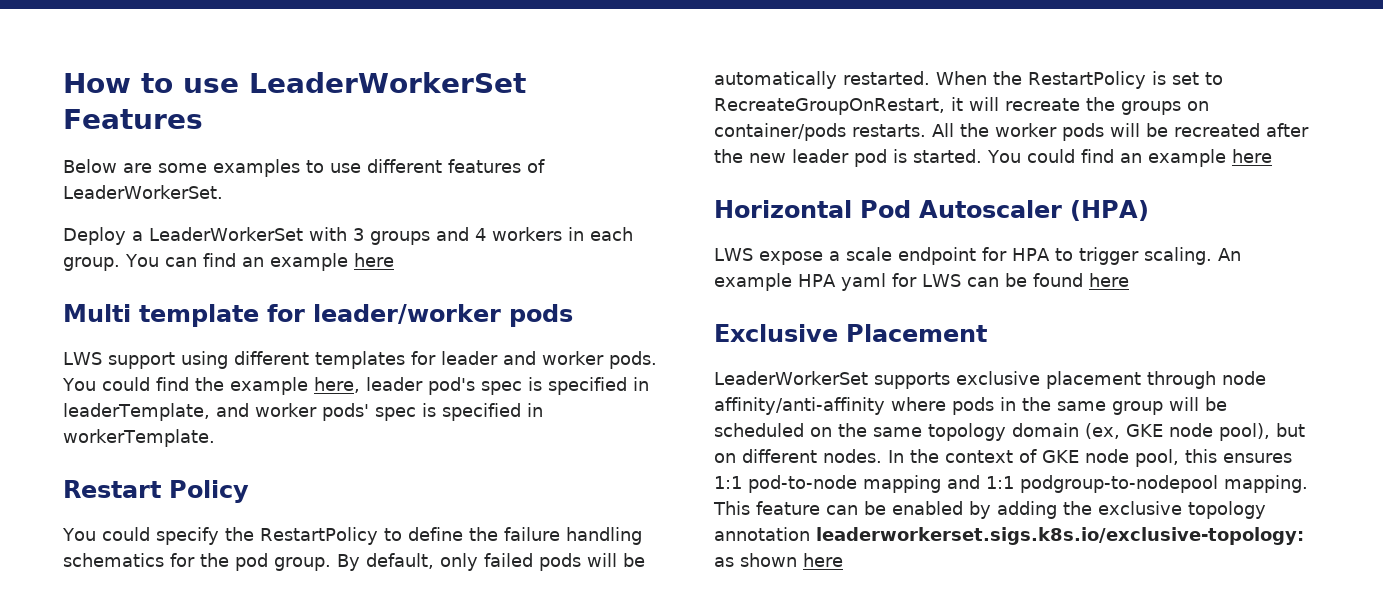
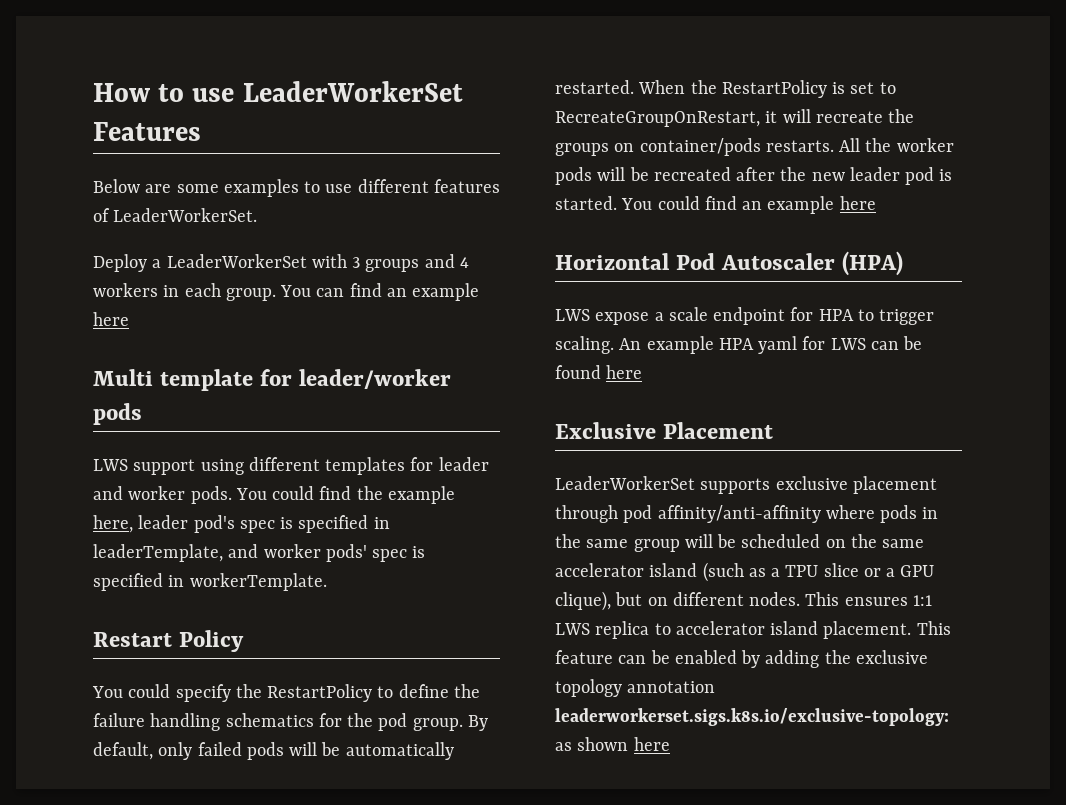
[1221,371,1266,385] node -> [623,505,653,523] pod
[928,423,1305,441] [714,449,1292,467] [714,475,1308,493] topology domain (ex, GKE node pool), but on different nodes. In the context of GKE node pool, this ensures 1:1 pod-to-node mapping and 1:1 podgroup-to-nodepool mapping. -> [555,562,935,582] [555,591,932,611] [555,621,912,639] accelerator island (such as a TPU slice or a GPU clique), but on different nodes. This ensures 1:1 LWS replica to accelerator island placement.

